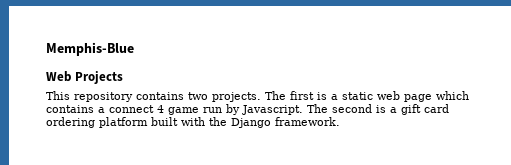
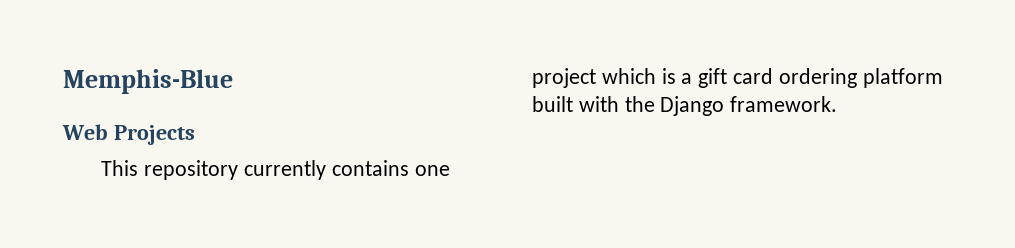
[136,91,469,102] [46,104,372,115] contains two projects. The first is a static web page which contains a connect 4 game run by Javascript. The second -> [244,160,450,180] [532,68,656,88] currently contains one project which

